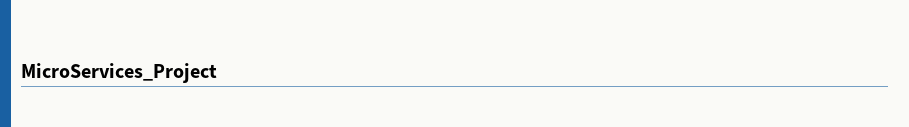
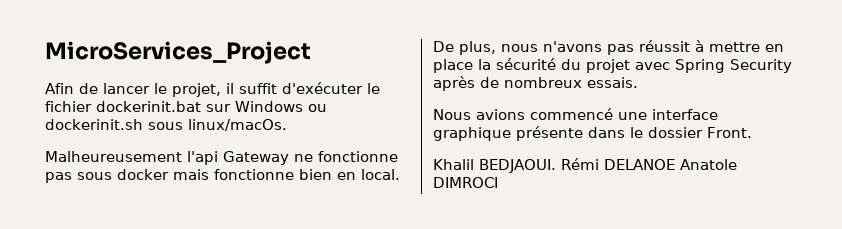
(217, 73) none -> [45,82,380,97] [45,101,327,112] [45,119,287,131] [45,151,398,165] [45,169,400,183] [433,40,784,55] [433,58,792,73] [433,76,638,91] [433,108,718,120] [433,126,752,141] [433,158,737,173] [433,177,498,188] // Afin de lancer le projet, il suffit d'exécuter le fichier dockerinit.bat sur Windows ou dockerinit.sh sous linux/macOs. // Malheureusement l'api Gateway ne fonctionne pas sous docker mais fonctionne bien en local. De plus, nous n'avons pas réussit à mettre en place la sécurité du projet avec Spring Security après de nombreux essais. // Nous avions commencé une interface graphique présente dans le dossier Front. // Khalil BEDJAOUI. Rémi DELANOE Anatole DIMROCI

